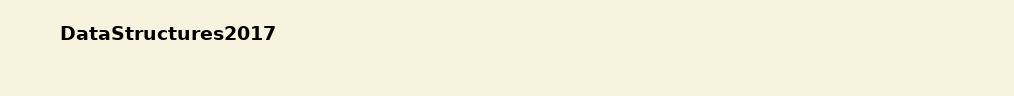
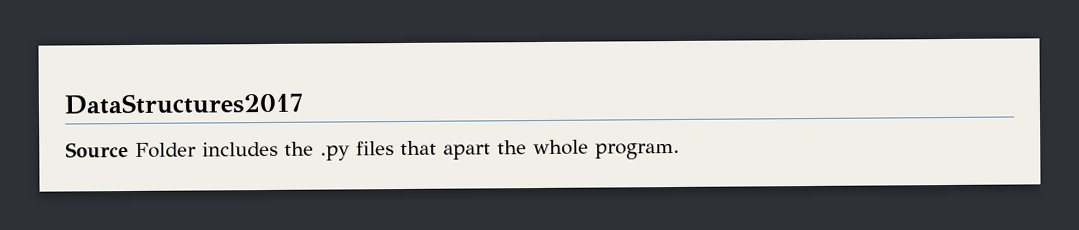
(276, 33) none -> [65,139,680,161] // Source Folder includes the .py files that apart the whole program.

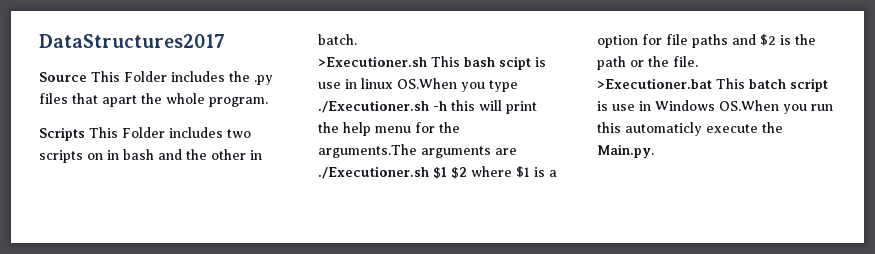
(129, 150) none -> [91,71,120,82] This
(680, 151) none -> [39,127,251,141] [39,149,262,163] [318,34,357,45] [318,56,546,70] [318,78,518,92] [318,100,537,114] [318,122,460,136] [318,144,517,158] [318,166,557,179] [597,34,816,48] [597,56,698,70] [597,78,828,92] [597,100,833,114] [597,122,783,136] [597,144,654,158] // Scripts This Folder includes two scripts on in bash and the other in batch. // >Executioner.sh This bash scipt is use in linux OS.When you type ./Executioner.sh -h this will print the help menu for the arguments.The arguments are ./Executioner.sh $1 $2 where $1 is a option for file paths and $2 is the path or the file. // >Executioner.bat This batch script is use in Windows OS.When you run this automaticly execute the Main.py.

